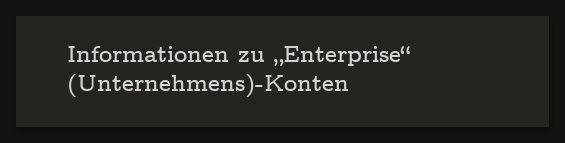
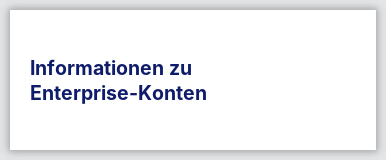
[274,46,410,66] [67,74,349,98] „Enterprise“ (Unternehmens)-Konten -> [30,85,207,104] Enterprise-Konten

